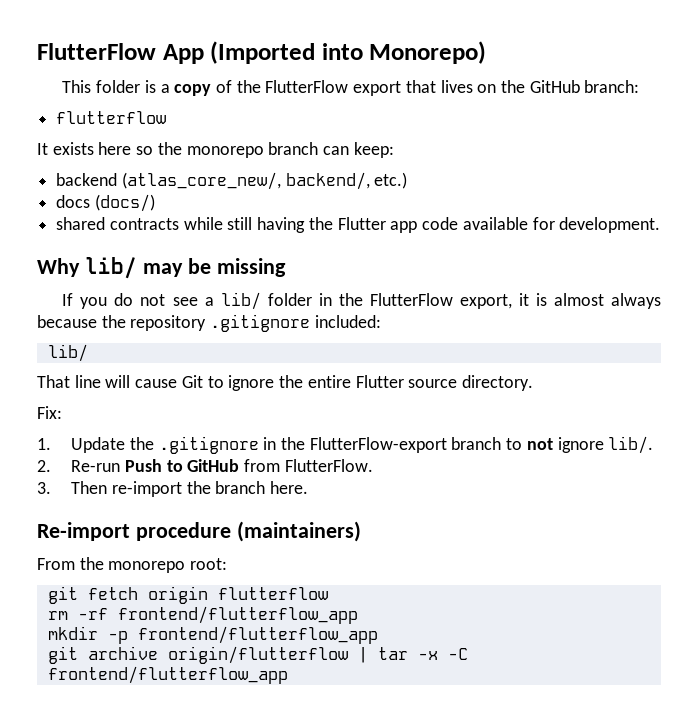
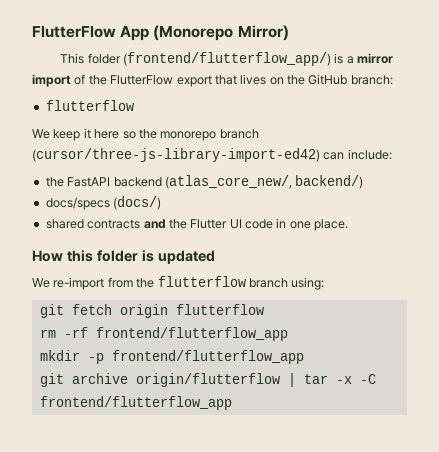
[210,41,487,64] (Imported into Monorepo) -> [153,25,289,41] (Monorepo Mirror)
(141, 86) none -> [122,52,331,66] (frontend/flutterflow_app/)
[174,84,212,96] copy -> [357,53,394,64] [32,74,71,87] mirror import
[37,142,94,155] It exists -> [32,128,91,141] We keep it
[323,142,394,158] [56,172,408,190] [56,194,155,212] [56,217,661,233] [37,257,286,279] [62,292,661,310] [37,314,381,332] [47,344,88,362] [37,375,533,391] [37,406,62,419] [37,436,654,454] [37,459,373,472] [37,481,309,497] [37,521,361,542] [37,557,228,573] can keep: // backend (atlas_core_new/, backend/, etc.) // docs (docs/) // shared contracts while still having the Flutter app code available for development. // Why lib/ may be missing // If you do not see a lib/ folder in the FlutterFlow export, it is almost always because the repository .gitignore included: // lib/ // That line will cause Git to ignore the entire Flutter source directory. // Fix: // 1. Update the .gitignore in the FlutterFlow-export branch to not ignore lib/. // 2. Re-run Push to GitHub from FlutterFlow. // 3. Then re-import the branch here. // Re-import procedure (maintainers) // From the monorepo root: -> [32,148,392,162] [45,175,364,189] [45,196,162,210] [45,218,349,231] [32,250,215,264] [32,276,325,290] (cursor/three-js-library-import-ed42) can include: // the FastAPI backend (atlas_core_new/, backend/) // docs/specs (docs/) // shared contracts and the Flutter UI code in one place. // How this folder is updated // We re-import from the flutterflow branch using:

